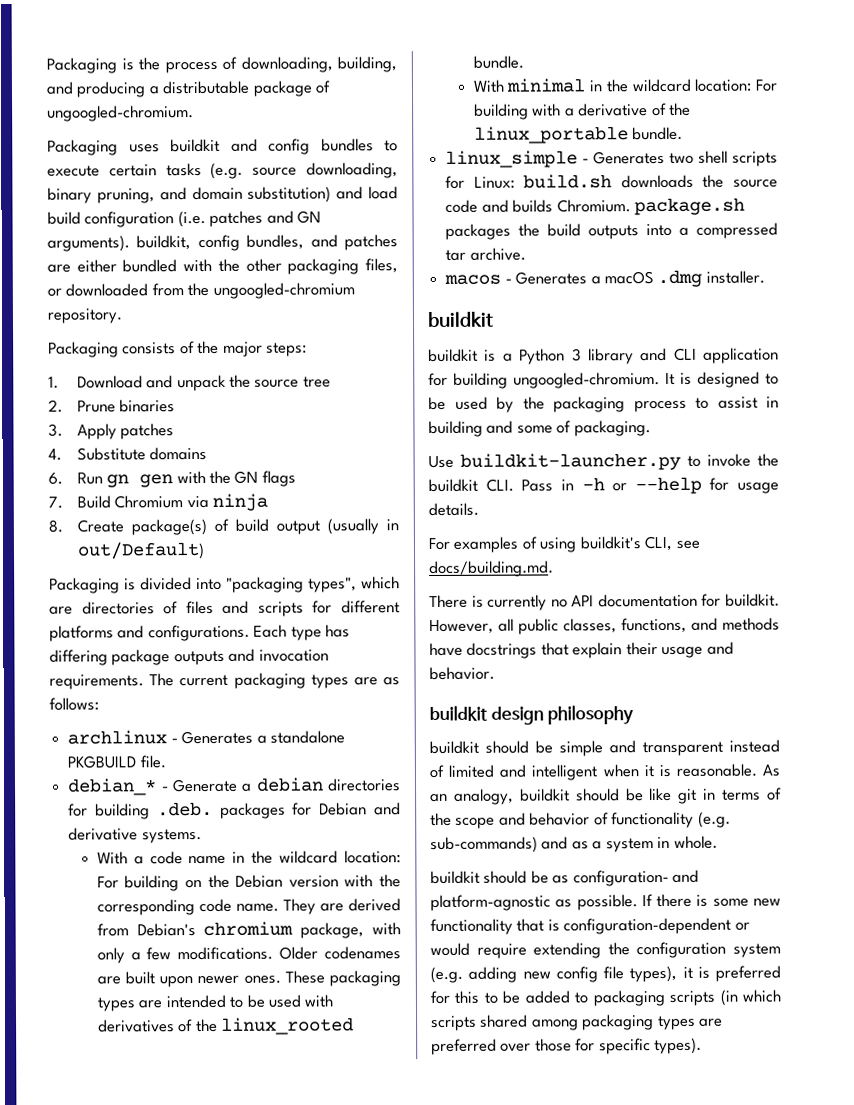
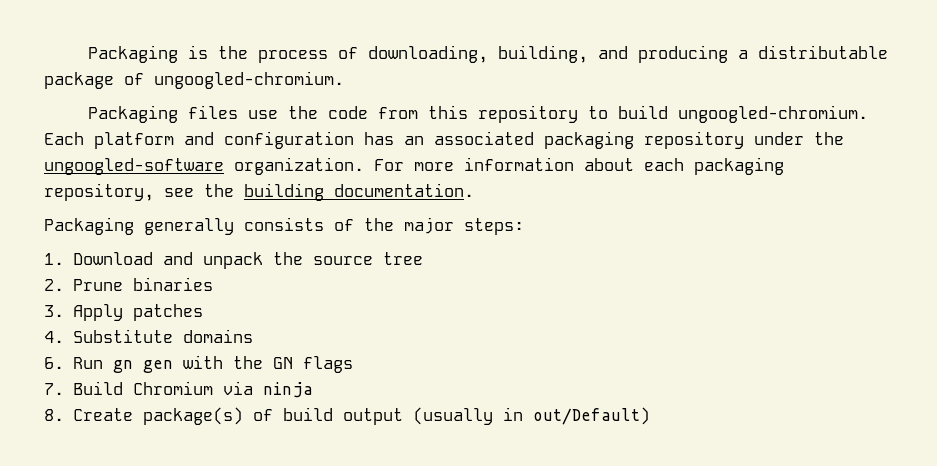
[128,138,398,155] [47,162,399,179] [47,186,398,204] [47,210,322,228] [47,234,398,252] [47,258,399,275] [47,282,355,299] [47,308,122,324] [48,341,119,358] uses buildkit and config bundles to execute certain tasks (e.g. source downloading, binary pruning, and domain substitution) and load build configuration (i.e. patches and GN arguments). buildkit, config bundles, and patches are either bundled with the other packaging files, or downloaded from the ungoogled-chromium repository. // Packaging -> [187,105,868,123] [44,131,844,149] [44,157,784,175] [44,183,474,201] [44,217,234,235] files use the code from this repository to build ungoogled-chromium. Each platform and configuration has an associated packaging repository under the ungoogled-software organization. For more information about each packaging repository, see the building documentation. // Packaging generally
[49,576,400,594] [49,600,400,617] [49,624,351,642] [49,648,329,666] [49,672,400,690] [49,697,99,711] [67,730,345,745] [67,755,166,769] [67,777,401,796] [68,801,401,820] [68,827,202,844] [96,850,401,865] [96,874,401,892] [96,898,401,916] [96,921,401,939] [96,946,401,964] [96,970,401,988] [96,994,334,1012] [97,1017,355,1035] [472,55,524,69] [472,78,777,93] [473,102,692,120] [473,126,684,144] [445,150,778,168] [445,174,778,189] [445,197,745,216] [445,222,778,240] [445,247,526,261] [444,269,765,287] [427,311,494,327] [428,347,779,365] [428,371,779,389] [428,396,779,413] [428,420,651,437] [428,452,779,471] [428,476,779,495] [428,502,479,516] [428,535,700,553] [429,560,554,577] [429,593,780,611] [429,617,780,635] [429,641,734,659] [429,666,495,680] [429,705,635,725] [429,739,780,757] [429,763,780,781] [430,787,782,805] [430,811,731,829] [430,835,718,853] [430,869,700,887] [430,893,781,911] [430,917,750,935] [430,941,781,959] [430,965,781,983] [430,989,781,1007] [431,1014,724,1031] [431,1037,703,1055] // Packaging is divided into "packaging types", which are directories of files and scripts for different platforms and configurations. Each type has differing package outputs and invocation requirements. The current packaging types are as follows: // archlinux - Generates a standalone PKGBUILD file. // debian_* - Generate a debian directories for building .deb. packages for Debian and derivative systems. // With a code name in the wildcard location: For building on the Debian version with the corresponding code name. They are derived from Debian's chromium package, with only a few modifications. Older codenames are built upon newer ones. These packaging types are intended to be used with derivatives of the linux_rooted bundle. // With minimal in the wildcard location: For building with a derivative of the linux_portable bundle. // linux_simple - Generates two shell scripts for Linux: build.sh downloads the source code and builds Chromium. package.sh packages the build outputs into a compressed tar archive. // macos - Generates a macOS .dmg installer. // buildkit // buildkit is a Python 3 library and CLI application for building ungoogled-chromium. It is designed to be used by the packaging process to assist in building and some of packaging. // Use buildkit-launcher.py to invoke the buildkit CLI. Pass in -h or --help for usage details. // For examples of using buildkit's CLI, see docs/building.md. // There is currently no API documentation for buildkit. However, all public classes, functions, and methods have docstrings that explain their usage and behavior. // buildkit design philosophy // buildkit should be simple and transparent instead of limited and intelligent when it is reasonable. As an analogy, buildkit should be like git in terms of the scope and behavior of functionality (e.g. sub-commands) and as a system in whole. // buildkit should be as configuration- and platform-agnostic as possible. If there is some new functionality that is configuration-dependent or would require extending the configuration system (e.g. adding new config file types), it is preferred for this to be added to packaging scripts (in which scripts shared among packaging types are preferred over those for specific types). -> (651, 416) none

